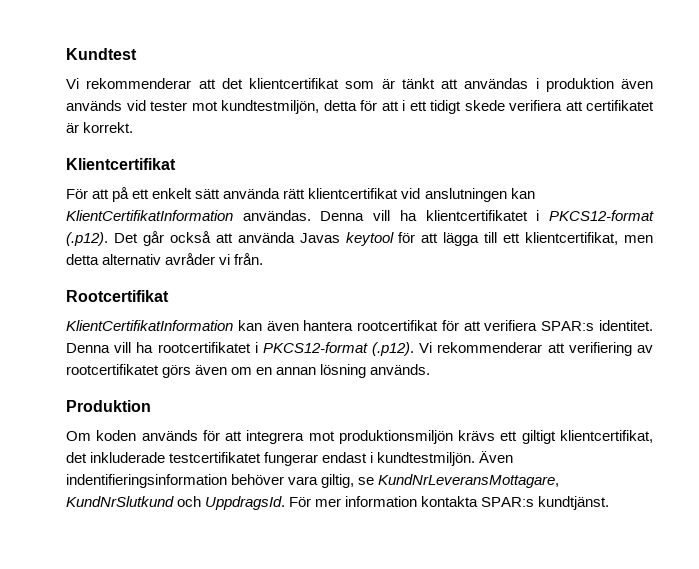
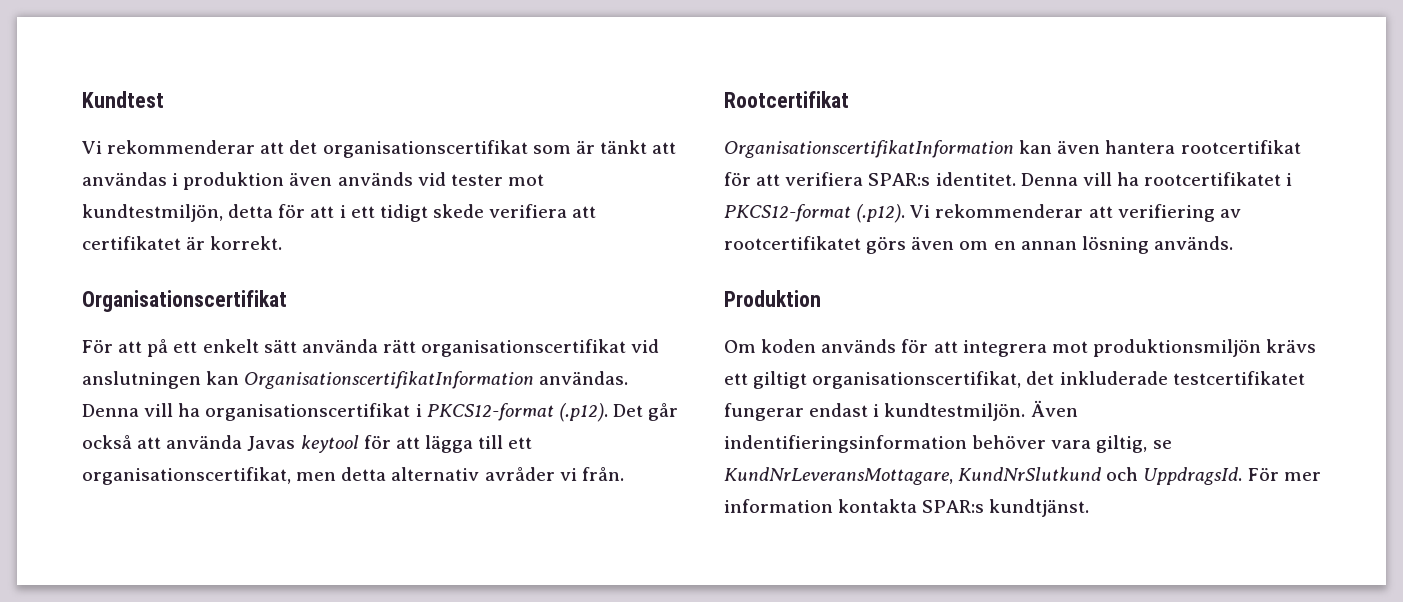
[249,78,339,89] klientcertifikat -> [322,140,528,158] organisationscertifikat
[66,158,176,170] Klientcertifikat -> [82,290,287,312] Organisationscertifikat
[308,188,399,199] klientcertifikat -> [421,339,627,357] organisationscertifikat
[66,210,233,221] KlientCertifikatInformation -> [244,371,535,389] OrganisationscertifikatInformation
[425,210,528,221] klientcertifikatet -> [205,403,411,421] organisationscertifikat
[525,232,619,245] klientcertifikat, -> [82,467,291,485] organisationscertifikat,
[66,320,233,331] KlientCertifikatInformation -> [724,140,1014,158] OrganisationscertifikatInformation
[560,430,653,443] klientcertifikat, -> [812,371,1022,389] organisationscertifikat,

